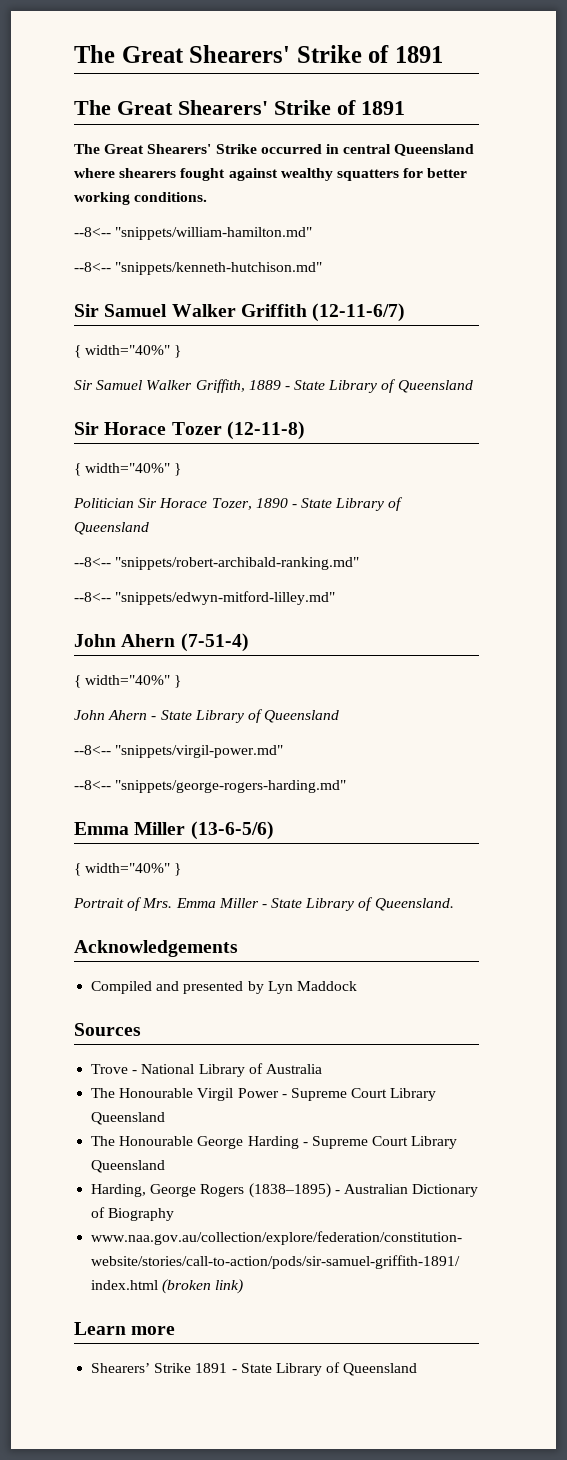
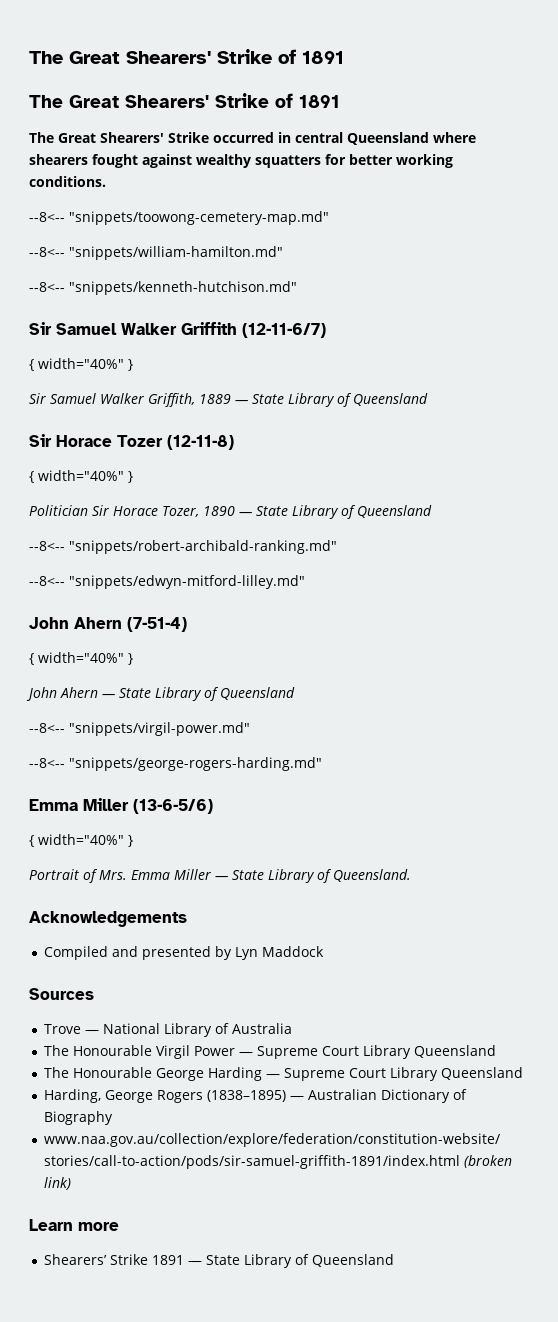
(208, 197) none -> [29,211,329,225] // --8<-- "snippets/toowong-cemetery-map.md"
[284,386,290,390] - -> [235,400,248,404] —
[291,504,297,508] - -> [238,512,252,516] —
[151,716,157,720] - -> [102,694,115,698] —
[261,904,267,908] - -> [215,876,228,880] —
[132,1070,138,1074] - -> [85,1030,100,1034] —
[281,1094,287,1098] - -> [239,1052,254,1056] —
[302,1142,308,1146] - -> [266,1074,281,1078] —
[334,1190,340,1194] - -> [290,1096,305,1100] —
[231,1369,237,1373] - -> [188,1261,203,1265] —

